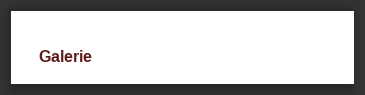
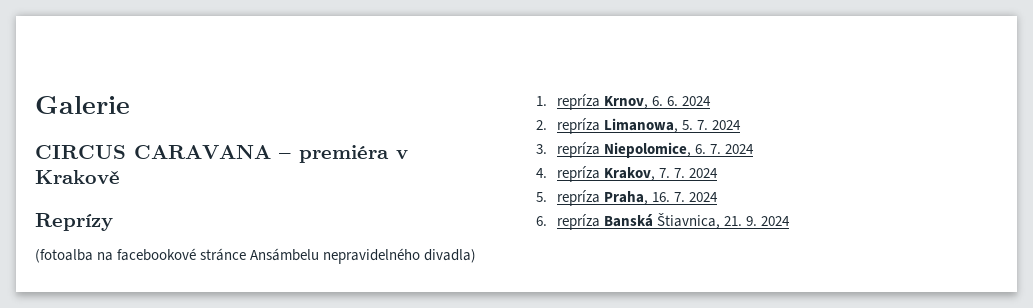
(92, 56) none -> [35,145,408,163] [35,170,120,184] [35,213,113,231] [35,248,477,264] [536,94,711,110] [536,118,741,134] [536,142,754,158] [536,166,718,182] [536,190,718,206] [536,213,790,230] // CIRCUS CARAVANA – premiéra v Krakově // Reprízy // (fotoalba na facebookové stránce Ansámbelu nepravidelného divadla) // 1. repríza Krnov, 6. 6. 2024 // 2. repríza Limanowa, 5. 7. 2024 // 3. repríza Niepolomice, 6. 7. 2024 // 4. repríza Krakov, 7. 7. 2024 // 5. repríza Praha, 16. 7. 2024 // 6. repríza Banská Štiavnica, 21. 9. 2024

